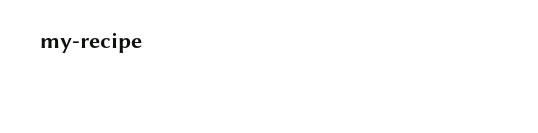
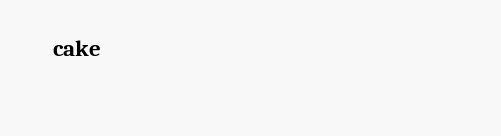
[40,32,142,53] my-recipe -> [53,40,101,56] cake

